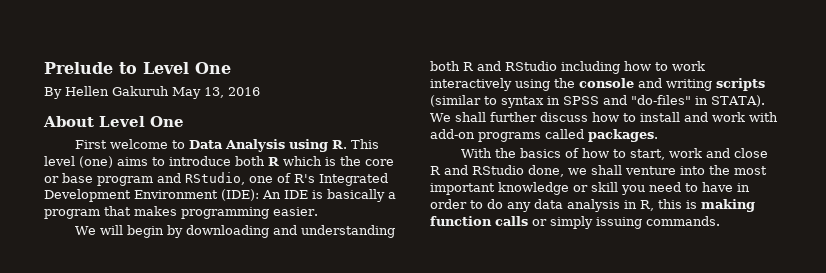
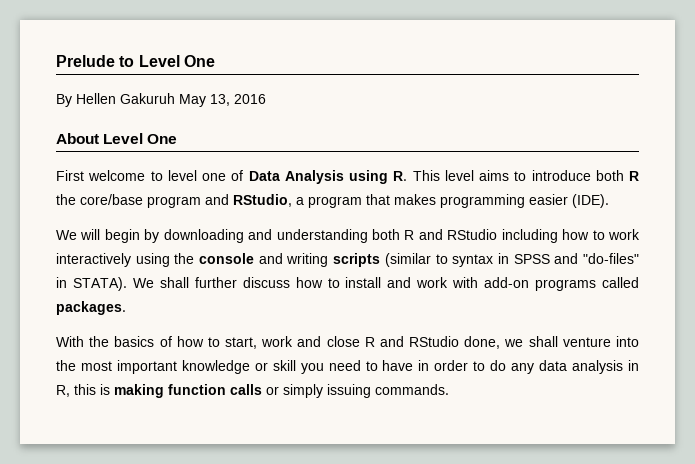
(186, 144) none -> [167,170,244,181] level one of
[79,156,113,168] (one) -> (474, 175) none
[283,156,394,166] [44,172,388,186] [44,189,385,202] which is the core or base program and RStudio, one of R's Integrated Development Environment (IDE): An IDE is basically -> [56,194,292,208] the core/base program and RStudio,
[273,207,318,216] easier. -> [529,194,609,208] easier (IDE).

